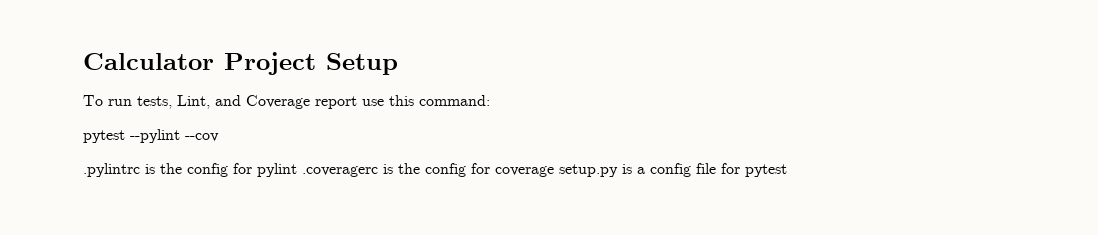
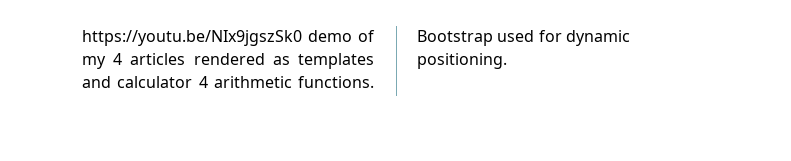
[83,52,398,75] [83,95,490,109] [83,129,219,143] [83,163,787,177] Calculator Project Setup // To run tests, Lint, and Coverage report use this command: // pytest --pylint --cov // .pylintrc is the config for pylint .coveragerc is the config for coverage setup.py is a config file for pytest -> [82,30,375,46] [82,53,375,69] [82,76,374,88] [417,30,630,46] [417,53,507,69] https://youtu.be/NIx9jgszSk0 demo of my 4 articles rendered as templates and calculator 4 arithmetic functions. Bootstrap used for dynamic positioning.

